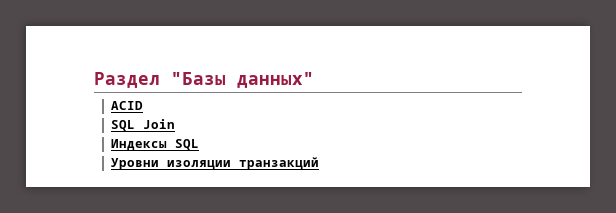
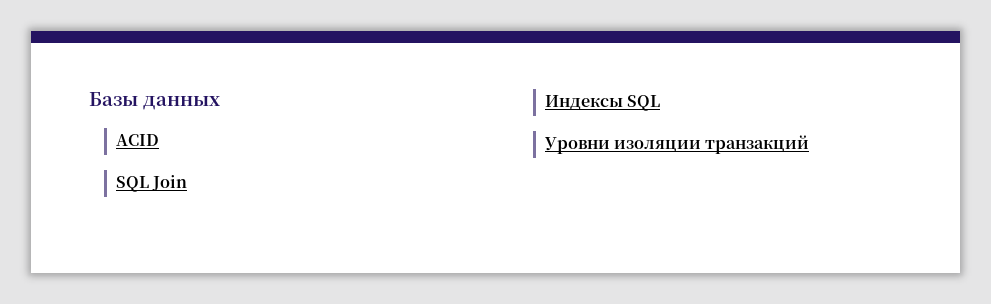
[94,72,314,88] Раздел "Базы данных" -> [89,92,220,110] Базы данных

